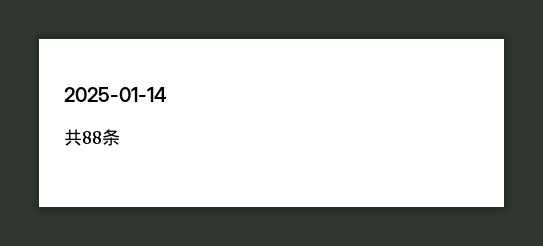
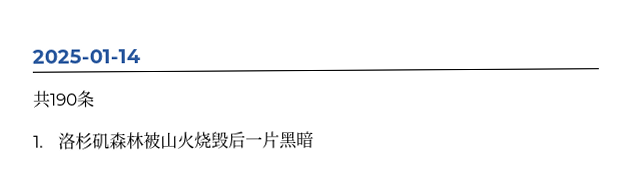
[82,131,102,144] 88 -> [50,93,78,106] 190
(120, 137) none -> [33,130,315,150] // 1.洛杉矶森林被山火烧毁后一片黑暗

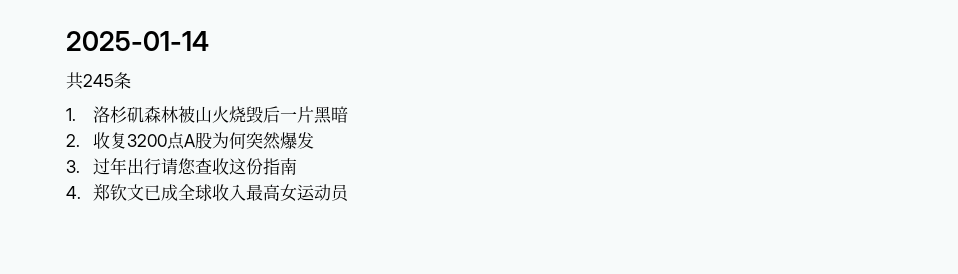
[50,93,78,106] 190 -> [83,74,114,87] 245
(315, 139) none -> [66,132,314,150] [66,157,297,175] [66,184,350,202] // 2.收复3200点A股为何突然爆发 // 3.过年出行请您查收这份指南 // 4.郑钦文已成全球收入最高女运动员

